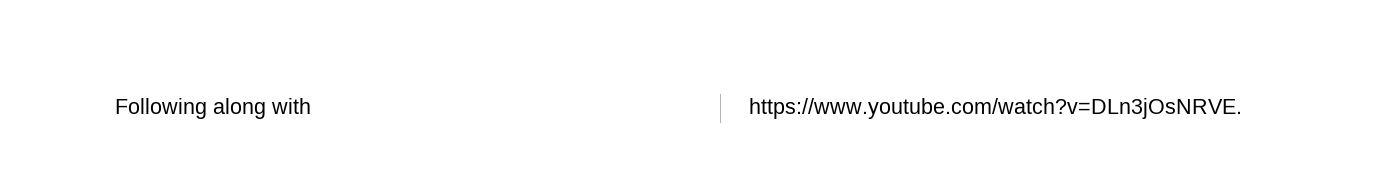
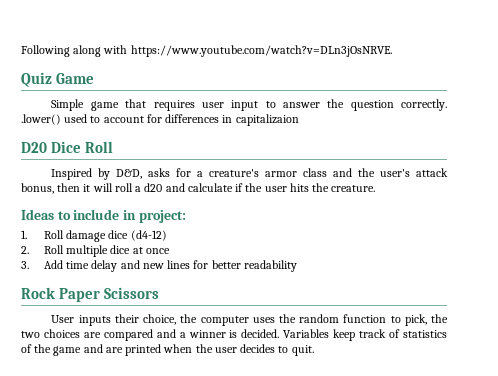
(1242, 108) none -> [21,72,95,87] [51,99,448,111] [21,114,299,126] [21,141,114,153] [51,168,448,180] [21,183,376,194] [21,209,186,223] [21,230,167,242] [21,245,170,257] [21,260,297,272] [21,287,160,302] [51,314,448,326] [21,329,447,341] [21,344,314,356] // Quiz Game // Simple game that requires user input to answer the question correctly. .lower() used to account for differences in capitalizaion // D20 Dice Roll // Inspired by D&D, asks for a creature's armor class and the user's attack bonus, then it will roll a d20 and calculate if the user hits the creature. // Ideas to include in project: // 1. Roll damage dice (d4-12) // 2. Roll multiple dice at once // 3. Add time delay and new lines for better readability // Rock Paper Scissors // User inputs their choice, the computer uses the random function to pick, the two choices are compared and a winner is decided. Variables keep track of statistics of the game and are printed when the user decides to quit.

